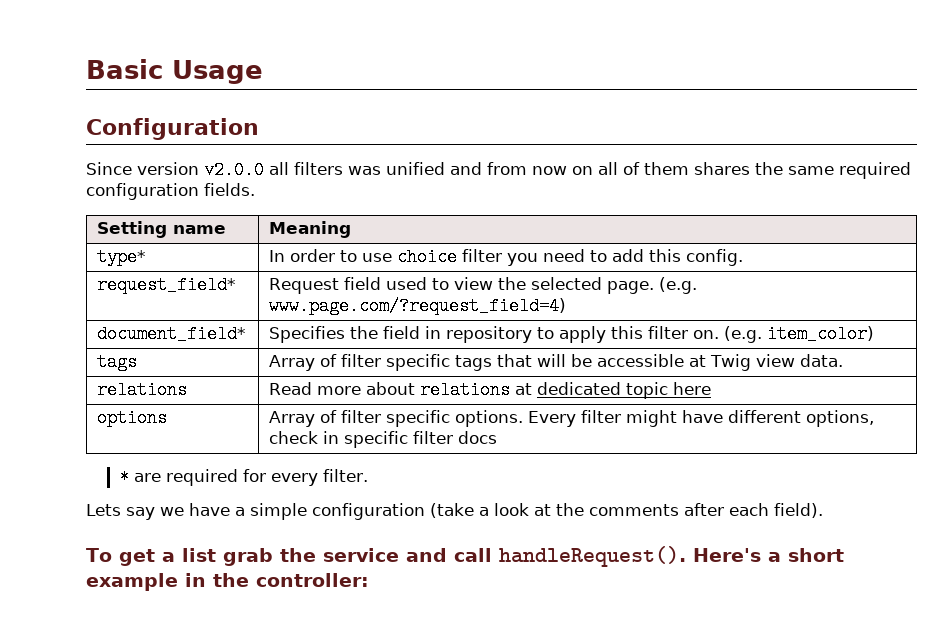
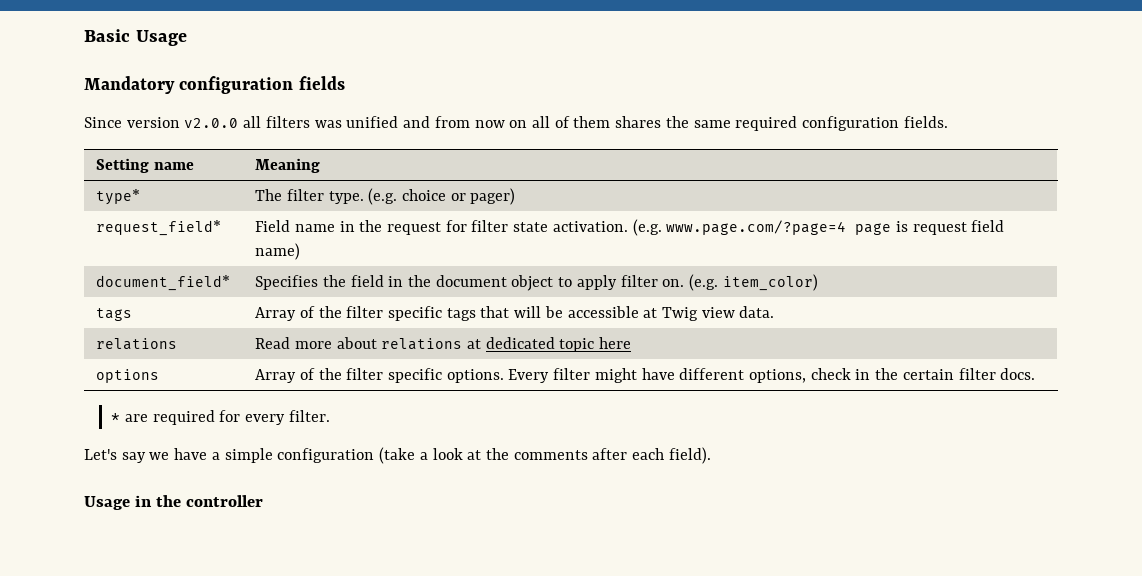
[86,118,259,140] Configuration -> [84,76,345,94] Mandatory configuration fields
[269,248,744,266] [97,276,237,294] [269,277,698,294] [269,297,567,315] In order to use choice filter you need to add this config. // request_field* | Request field used to view the selected page. (e.g. www.page.com/?request_field=4) -> [255,188,516,205] [96,220,222,236] [255,219,1005,236] [255,243,301,260] The filter type. (e.g. choice or pager) // request_field* | Field name in the request for filter state activation. (e.g. www.page.com/?page=4 page is request field name)
[446,326,533,343] repository -> [407,275,554,291] the document object
[611,326,644,339] this -> (617, 282) none
(338, 360) none -> [318,306,342,318] the
(338, 416) none -> [318,368,342,380] the
[344,431,498,448] specific filter docs -> [875,368,1036,380] the certain filter docs.
[86,504,121,516] Lets -> [84,449,117,460] Let's
[86,546,844,567] [86,573,369,591] To get a list grab the service and call handleRequest(). Here's a short example in the controller: -> [84,495,263,510] Usage in the controller

